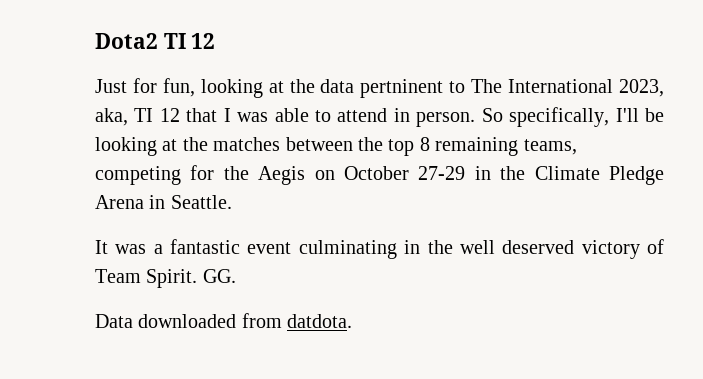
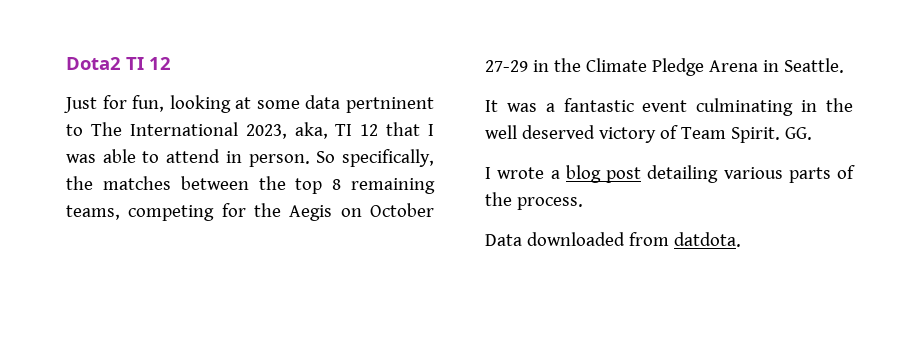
[289,79,315,93] the -> [256,100,300,109] some
[615,108,664,122] [95,137,178,156] I'll be looking at -> (434, 158) none
(236, 276) none -> [485,165,855,183] [485,192,583,210] // I wrote a blog post detailing various parts of the process.

